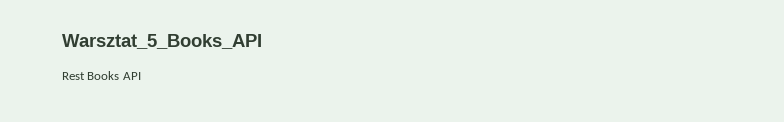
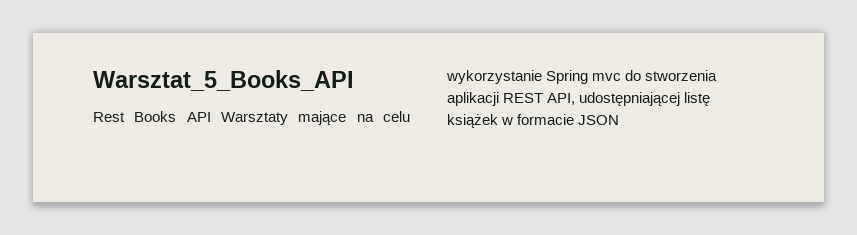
(141, 76) none -> [221,111,410,125] [446,70,718,84] [447,92,711,106] [447,114,620,128] Warsztaty mające na celu wykorzystanie Spring mvc do stworzenia aplikacji REST API, udostępniającej listę książek w formacie JSON

